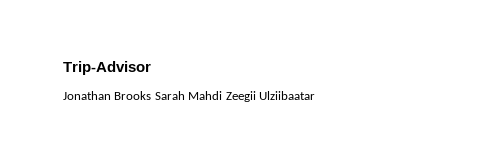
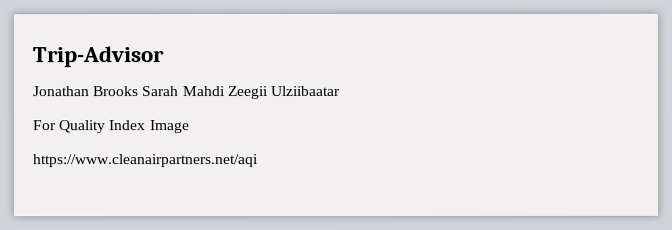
(315, 95) none -> [33,120,190,134] [33,154,259,168] // For Quality Index Image // https://www.cleanairpartners.net/aqi

